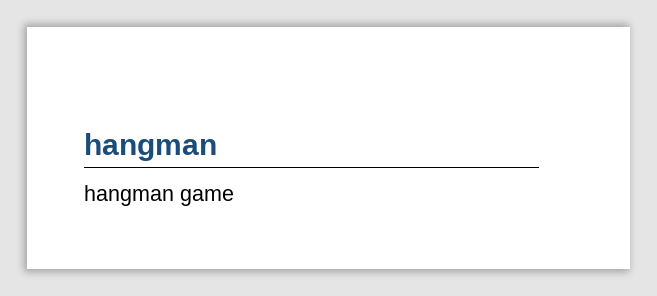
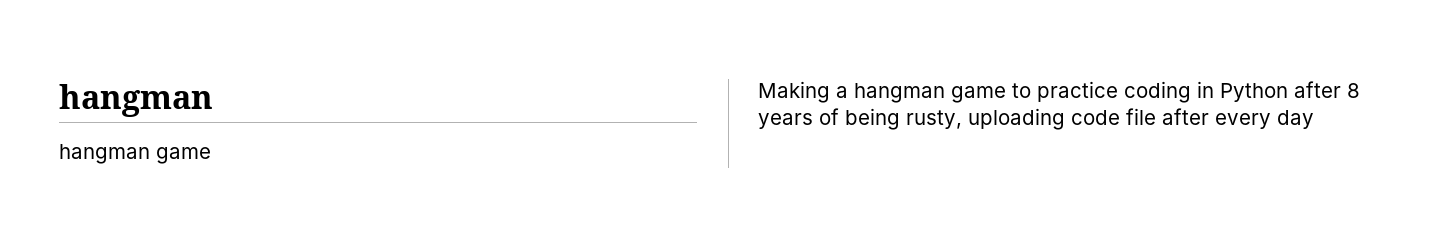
(234, 197) none -> [758,81,1360,103] [758,108,1314,130] // Making a hangman game to practice coding in Python after 8 years of being rusty, uploading code file after every day

